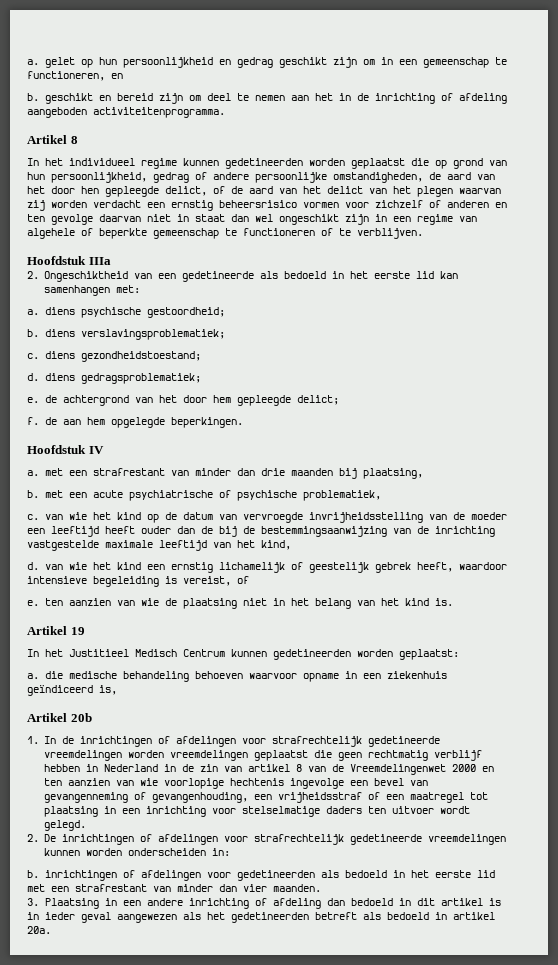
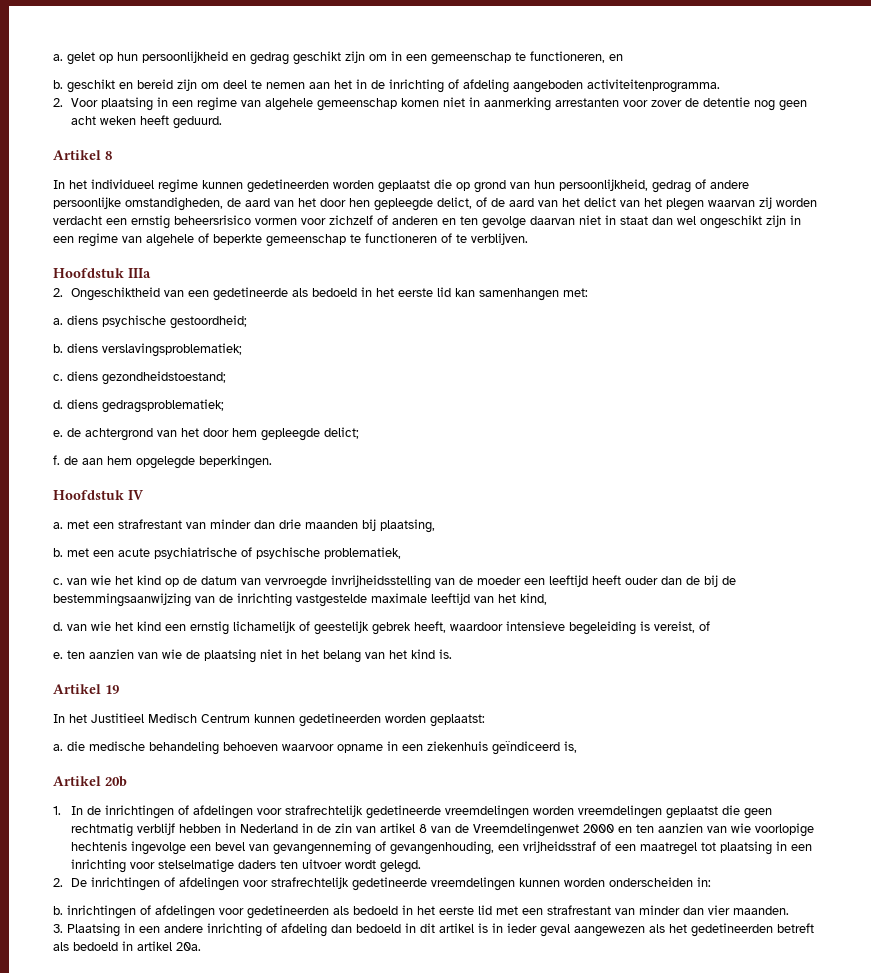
(225, 112) none -> [53,97,808,111] [71,115,223,129] // 2. Voor plaatsing in een regime van algehele gemeenschap komen niet in aanmerking arrestanten voor zover de detentie nog geen acht weken heeft geduurd.

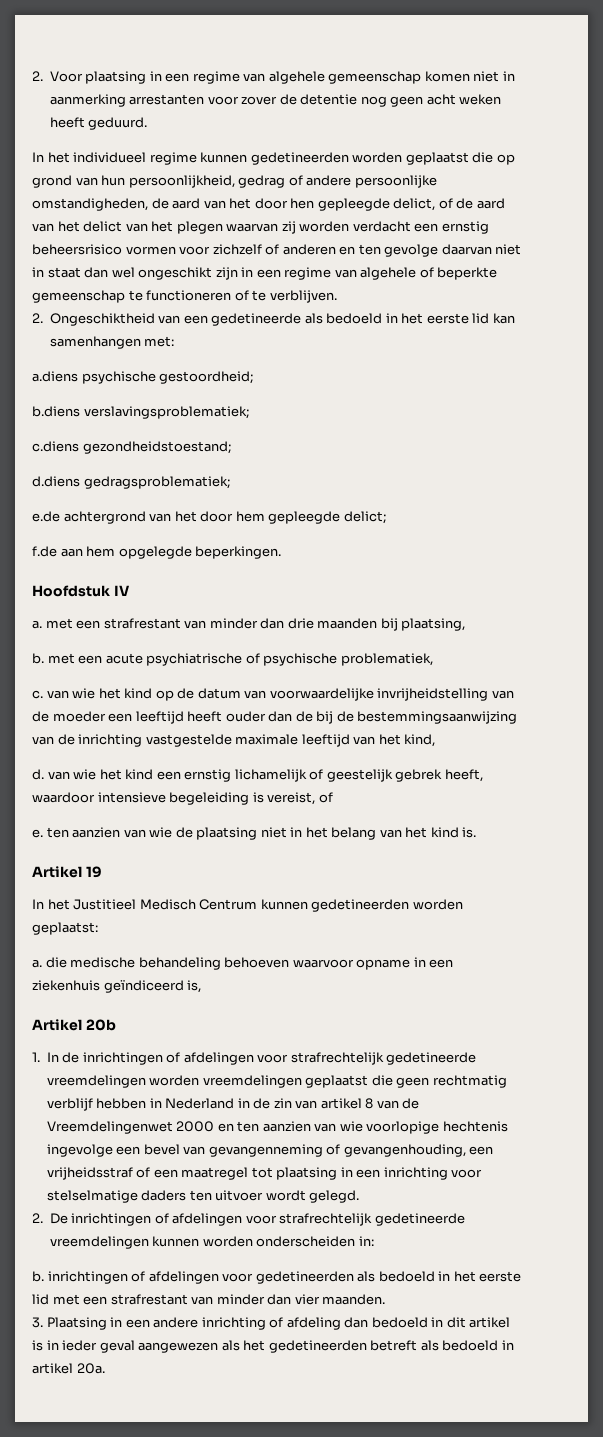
[53,51,623,65] [53,79,720,93] a. gelet op hun persoonlijkheid en gedrag geschikt zijn om in een gemeenschap te functioneren, en // b. geschikt en bereid zijn om deel te nemen aan het in de inrichting of afdeling aangeboden activiteitenprogramma. // -> (32, 76) none
[53,150,112,160] // Artikel 8 -> (148, 123) none
[53,268,151,278] // Hoofdstuk IIIa -> (337, 296) none
[53,315,98,325] a. diens -> [32,371,78,382] a.diens
[53,343,98,353] b. diens -> [32,406,80,417] b.diens
[53,371,98,381] c. diens -> [32,441,79,452] c.diens
[53,399,98,409] d. diens -> [32,476,80,487] d.diens
[53,428,81,437] e. de -> [32,511,60,522] e.de
[53,455,78,465] f. de -> [32,546,57,557] f.de
[265,575,431,589] vervroegde invrijheidsstelling -> [269,688,489,701] voorwaardelijke invrijheidstelling

